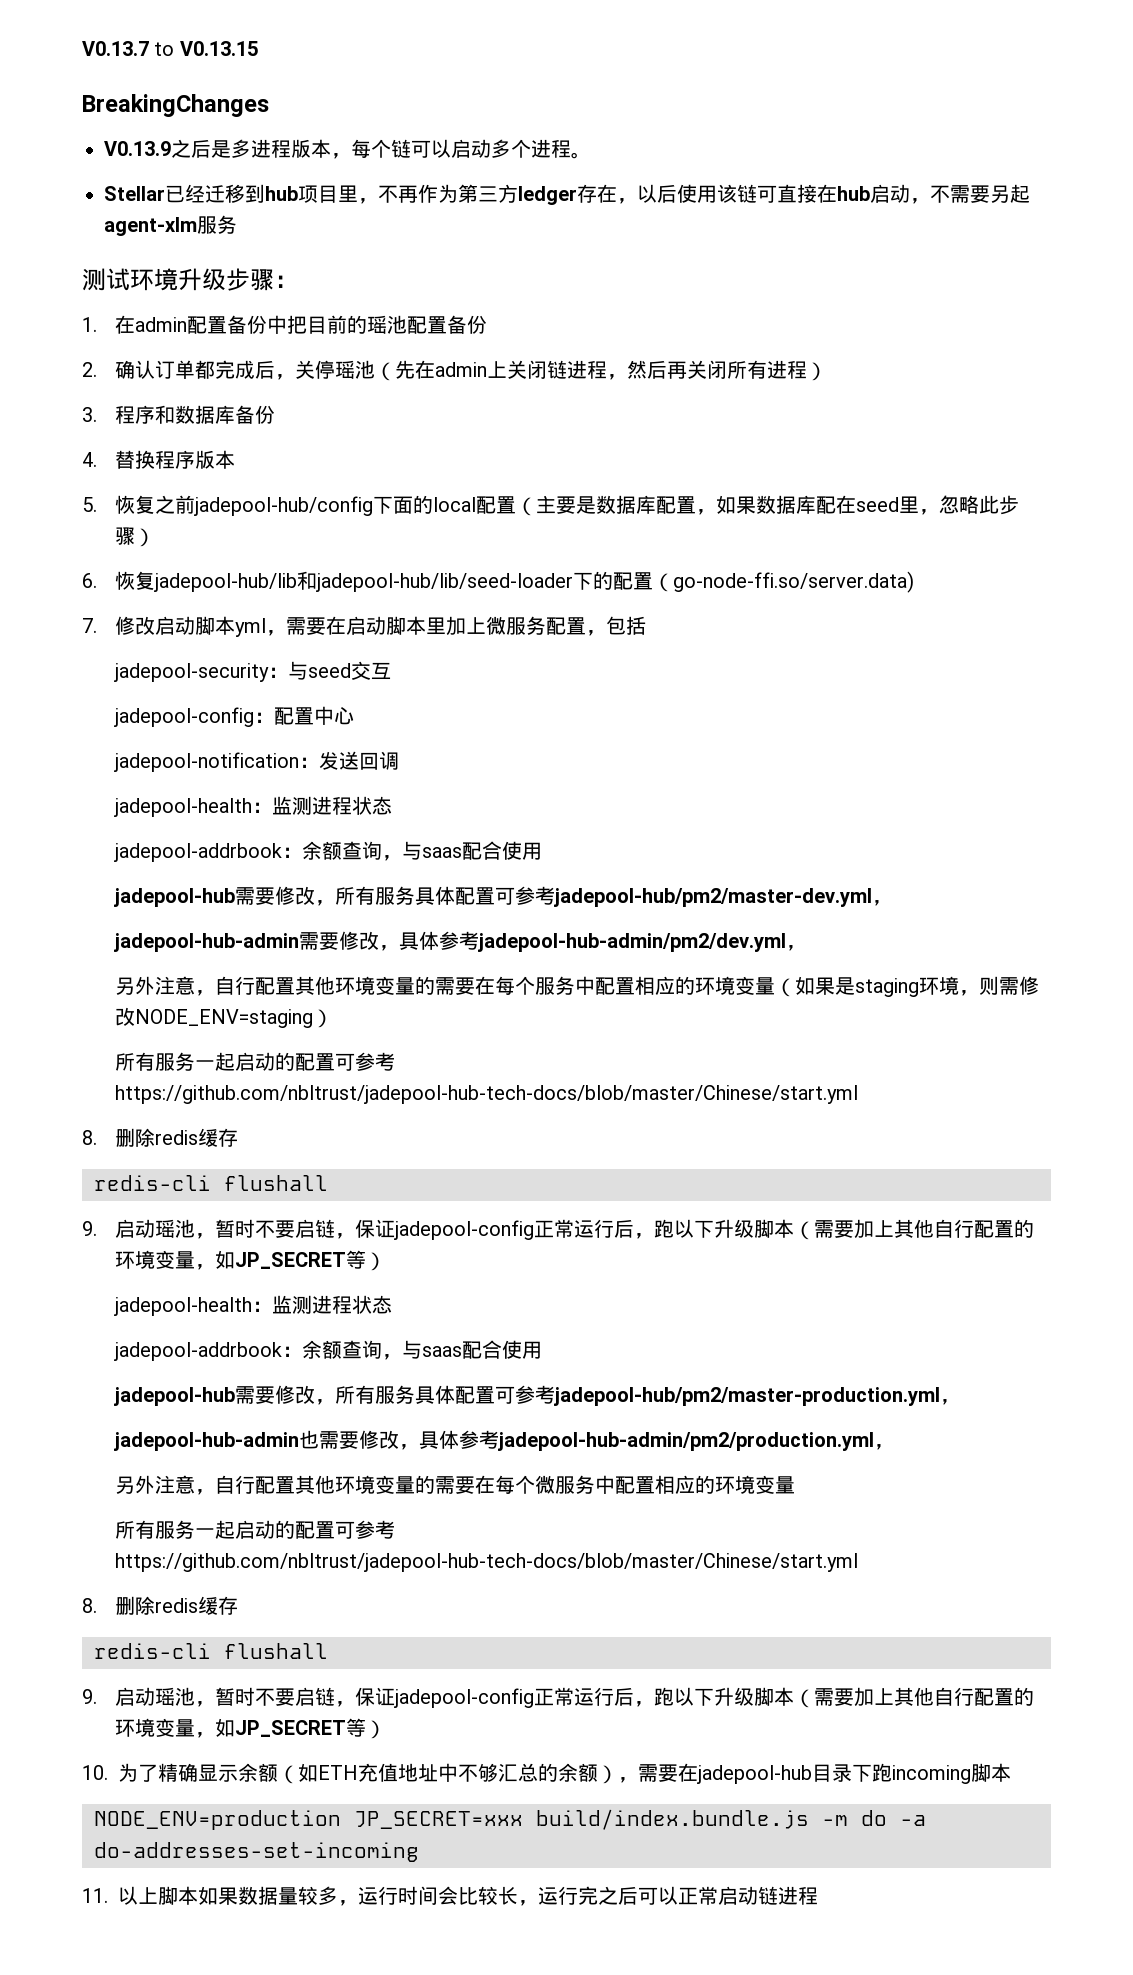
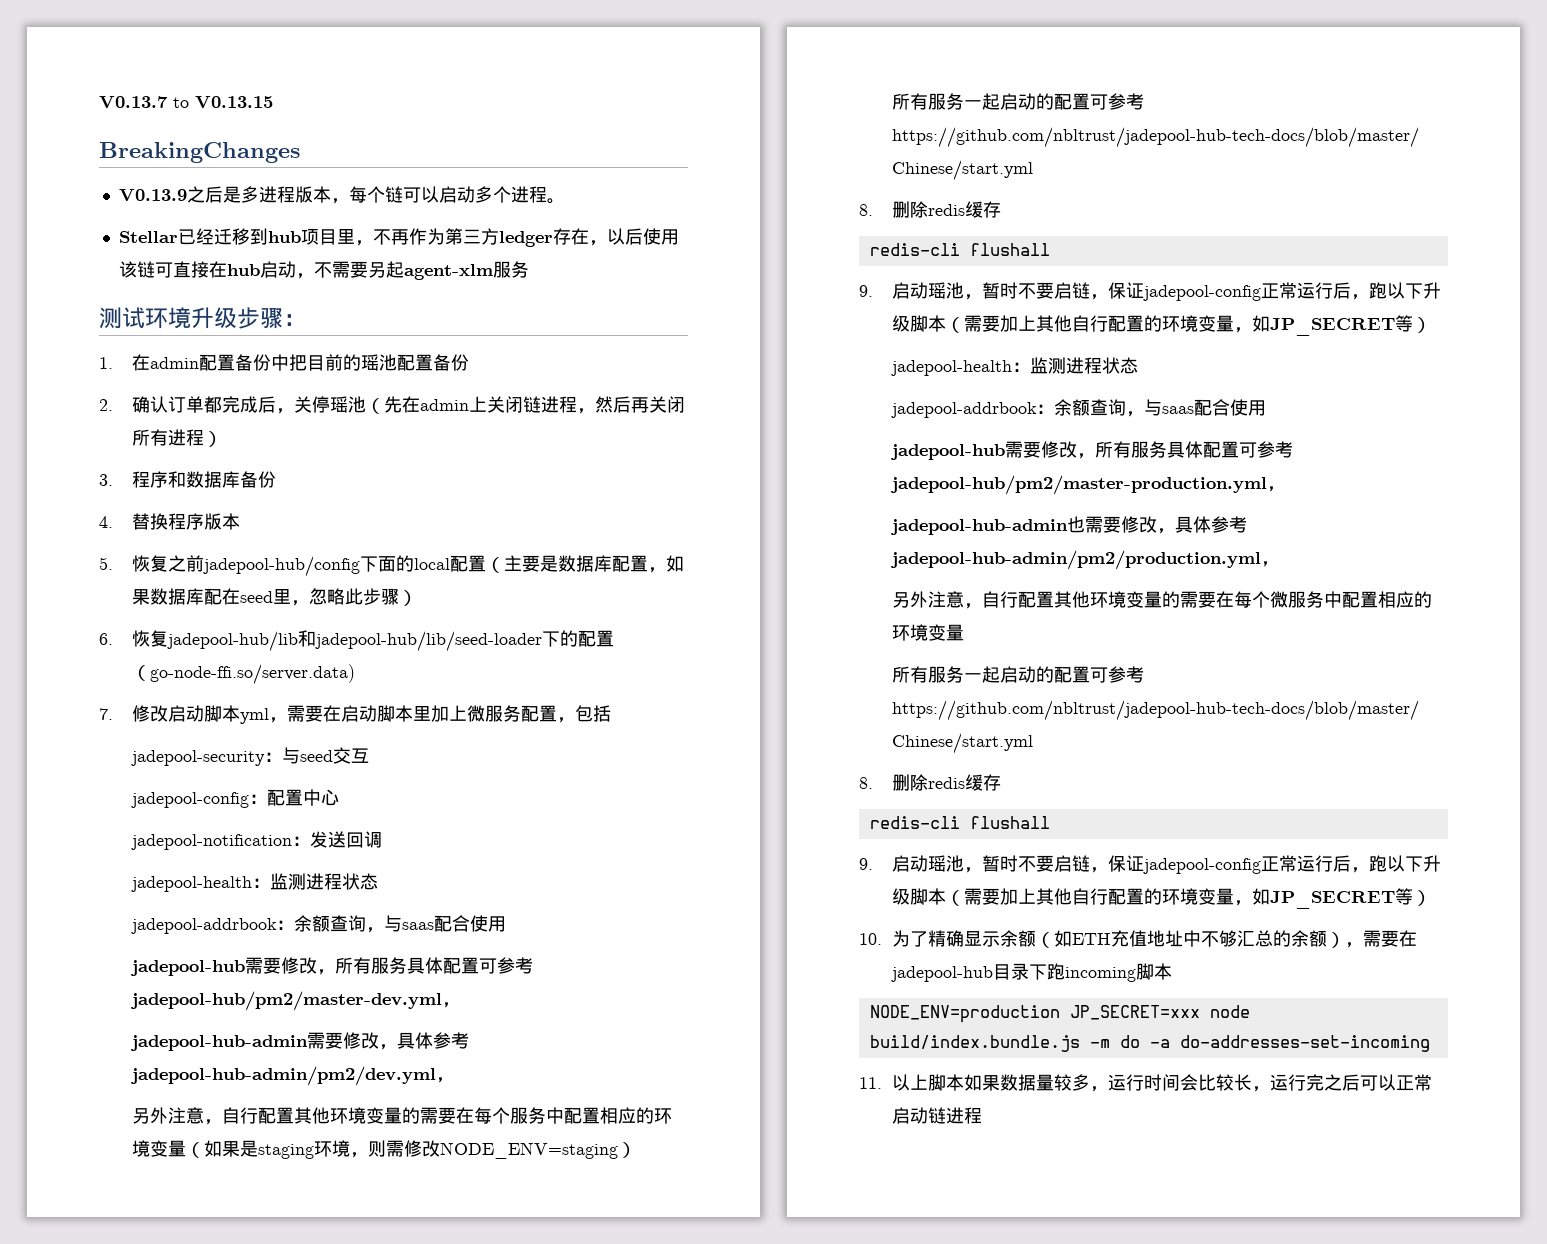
(523, 1820) none -> [1209,1005,1250,1018] node

